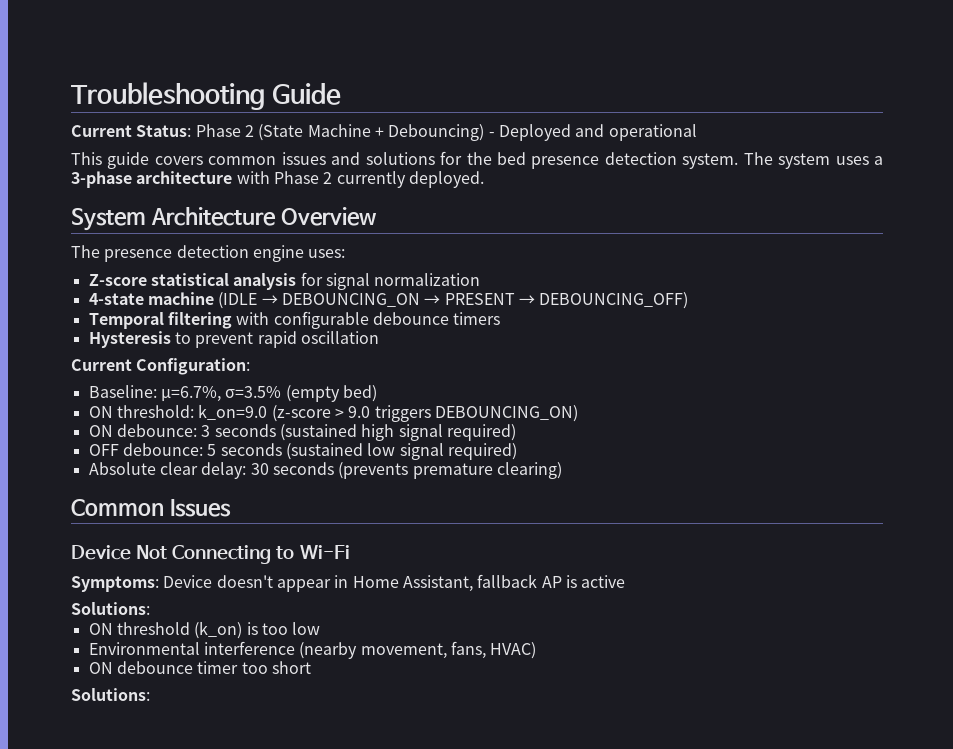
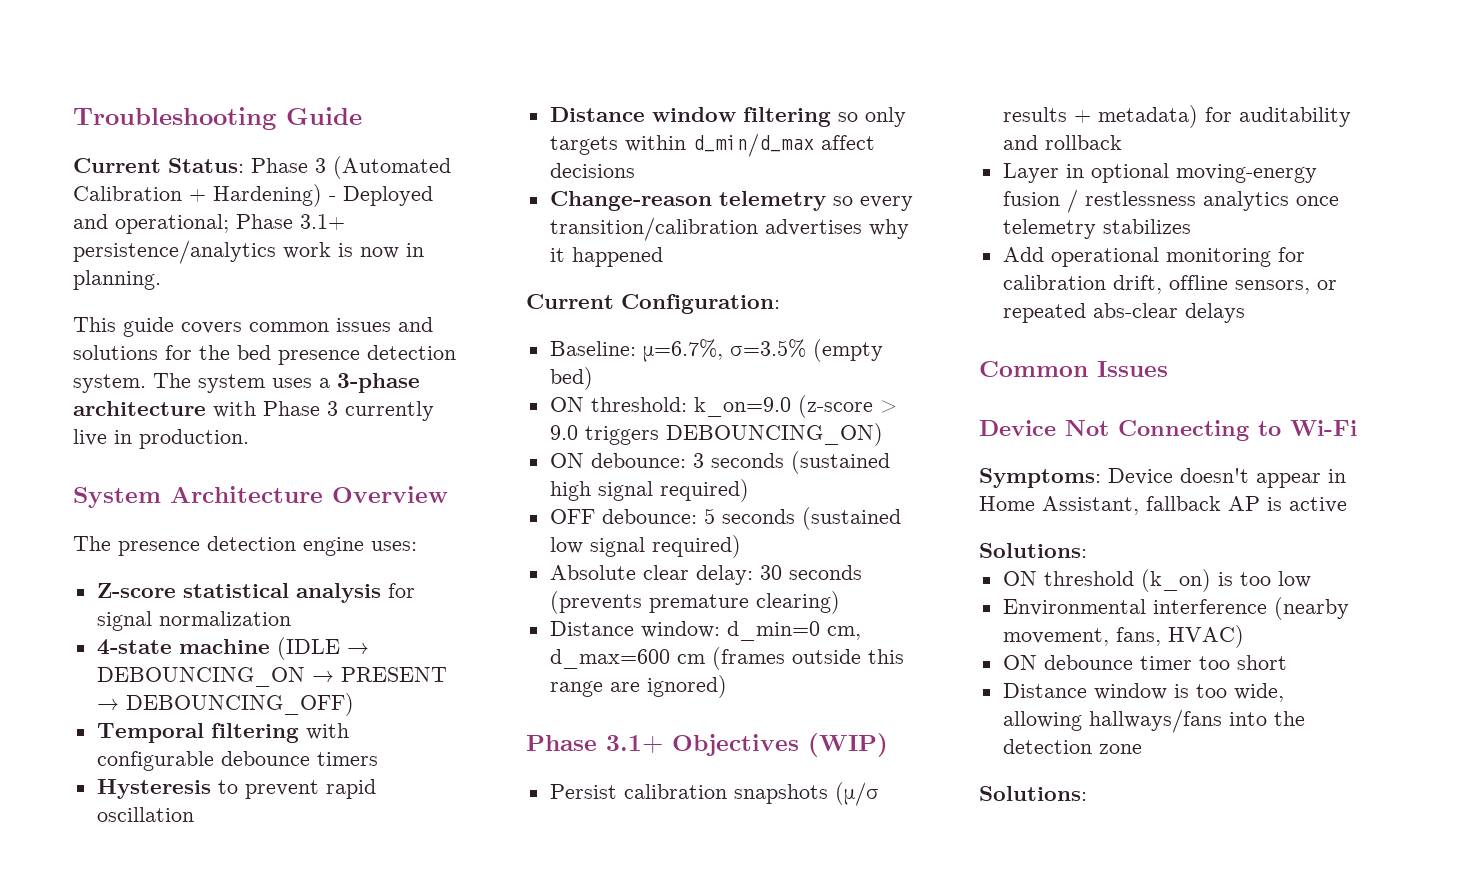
[244,124,697,141] 2 (State Machine + Debouncing) - Deployed and operational -> [315,156,451,179] [73,184,433,207] [73,214,345,234] [73,240,424,264] [73,270,161,290] 3 (Automated Calibration + Hardening) - Deployed and operational; Phase 3.1+ persistence/analytics work is now in planning.
[323,171,484,188] 2 currently deployed. -> [327,401,434,421] [73,429,249,449] 3 currently live in production.
(379, 337) none -> [549,107,906,127] [549,133,875,157] [549,163,635,178] [549,191,913,211] [549,217,909,241] [549,247,663,267] // Distance window filtering so only targets within d_min/d_max affect decisions // Change-reason telemetry so every transition/calibration advertises why it happened
(562, 470) none -> [549,621,861,641] [549,647,904,670] [549,675,727,698] [526,733,888,757] [549,782,879,806] [1002,105,1351,128] [1002,135,1122,150] [1002,163,1317,183] [1002,189,1339,213] [1002,219,1191,239] [1002,247,1305,267] [1002,275,1337,294] [1002,303,1245,323] // Distance window: d_min=0 cm, d_max=600 cm (frames outside this range are ignored) // Phase 3.1+ Objectives (WIP) // Persist calibration snapshots (μ/σ results + metadata) for auditability and rollback // Layer in optional moving-energy fusion / restlessness analytics once telemetry stabilizes // Add operational monitoring for calibration drift, offline sensors, or repeated abs-clear delays
(311, 667) none -> [1002,683,1284,702] [1002,709,1305,733] [1002,739,1142,754] // Distance window is too wide, allowing hallways/fans into the detection zone

